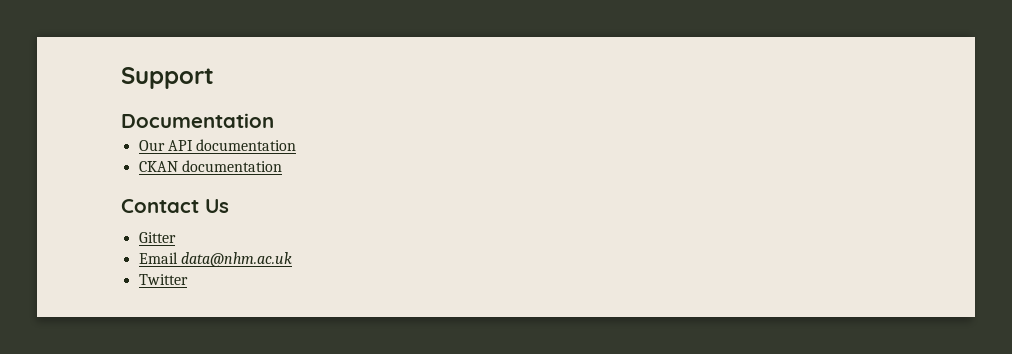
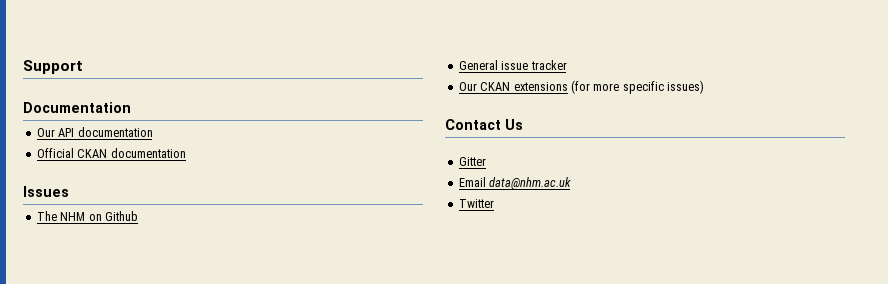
(297, 145) none -> [36,148,74,158] Official
(282, 166) none -> [23,186,69,197] [36,211,138,221] [458,60,567,70] [458,80,704,94] // Issues // The NHM on Github // General issue tracker // Our CKAN extensions (for more specific issues)

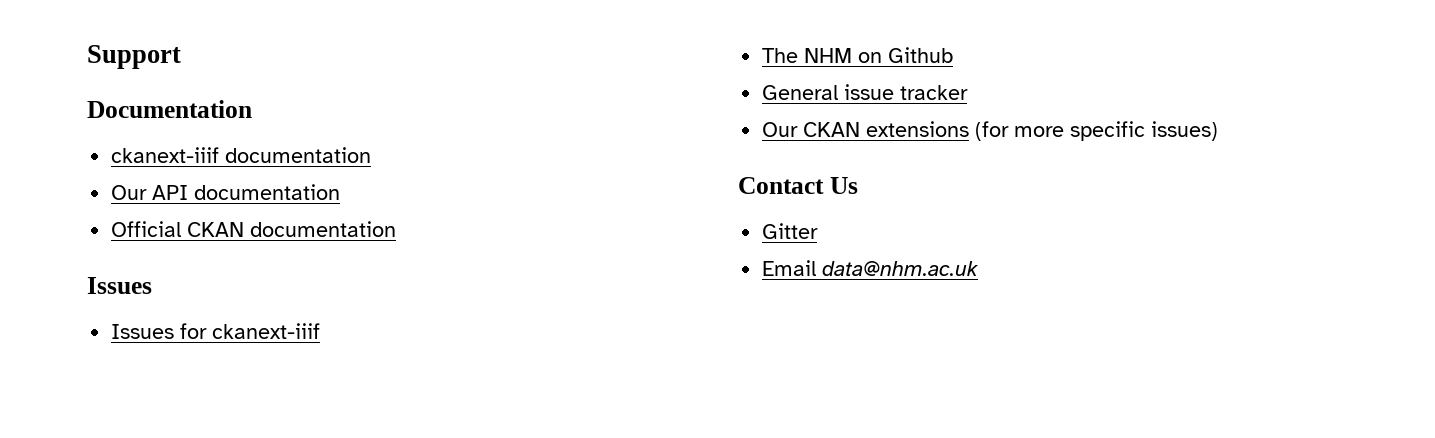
(131, 107) none -> [111,147,372,163] // ckanext-iiif documentation
(69, 191) none -> [111,323,321,339] // Issues for ckanext-iiif
[458,199,494,208] // Twitter -> (979, 268) none

